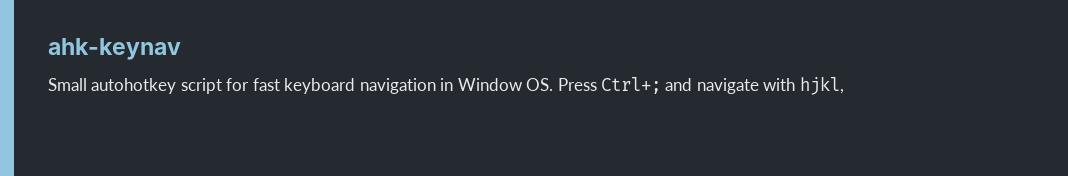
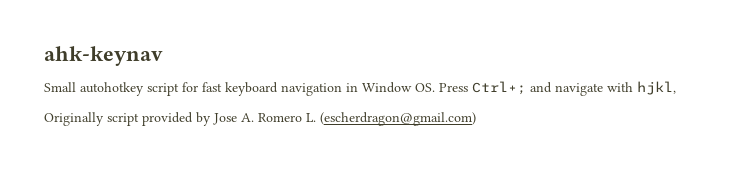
(844, 85) none -> [44,112,476,126] // Originally script provided by Jose A. Romero L. (escherdragon@gmail.com)

